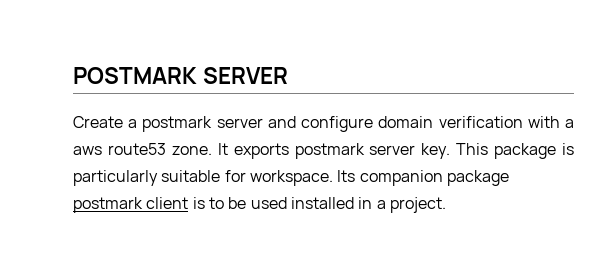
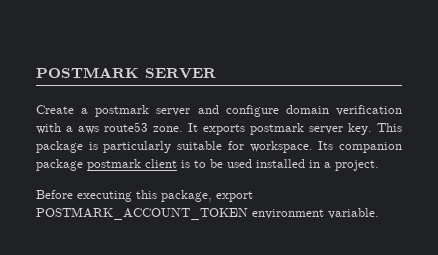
(446, 205) none -> [36,190,253,202] [36,207,379,220] // Before executing this package, export POSTMARK_ACCOUNT_TOKEN environment variable.

